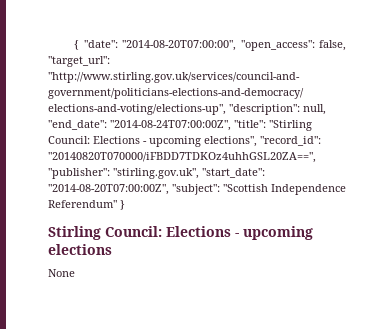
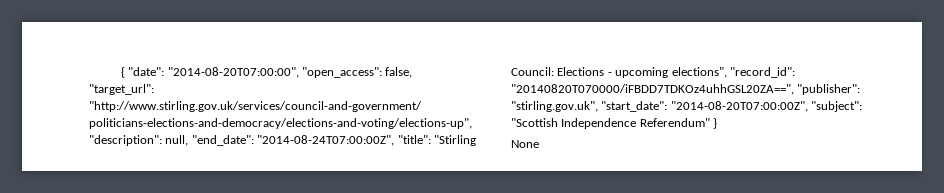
[48,226,313,240] [48,244,112,255] // Stirling Council: Elections - upcoming elections -> (718, 123) none

